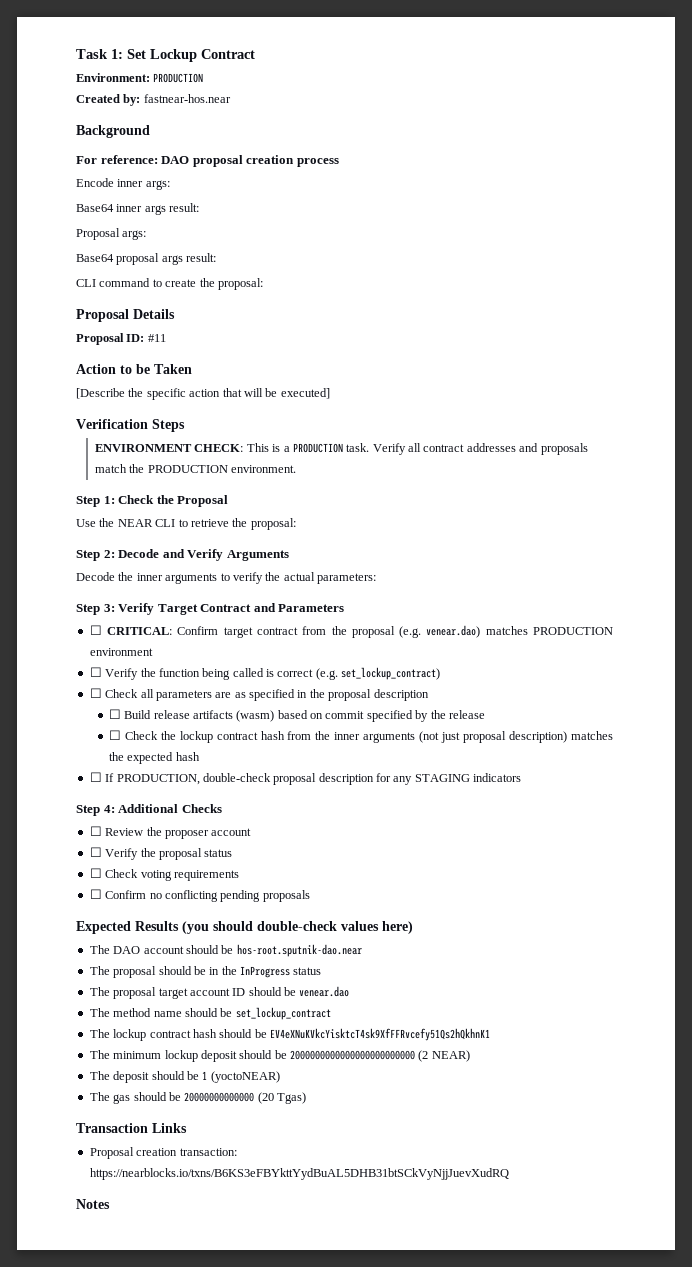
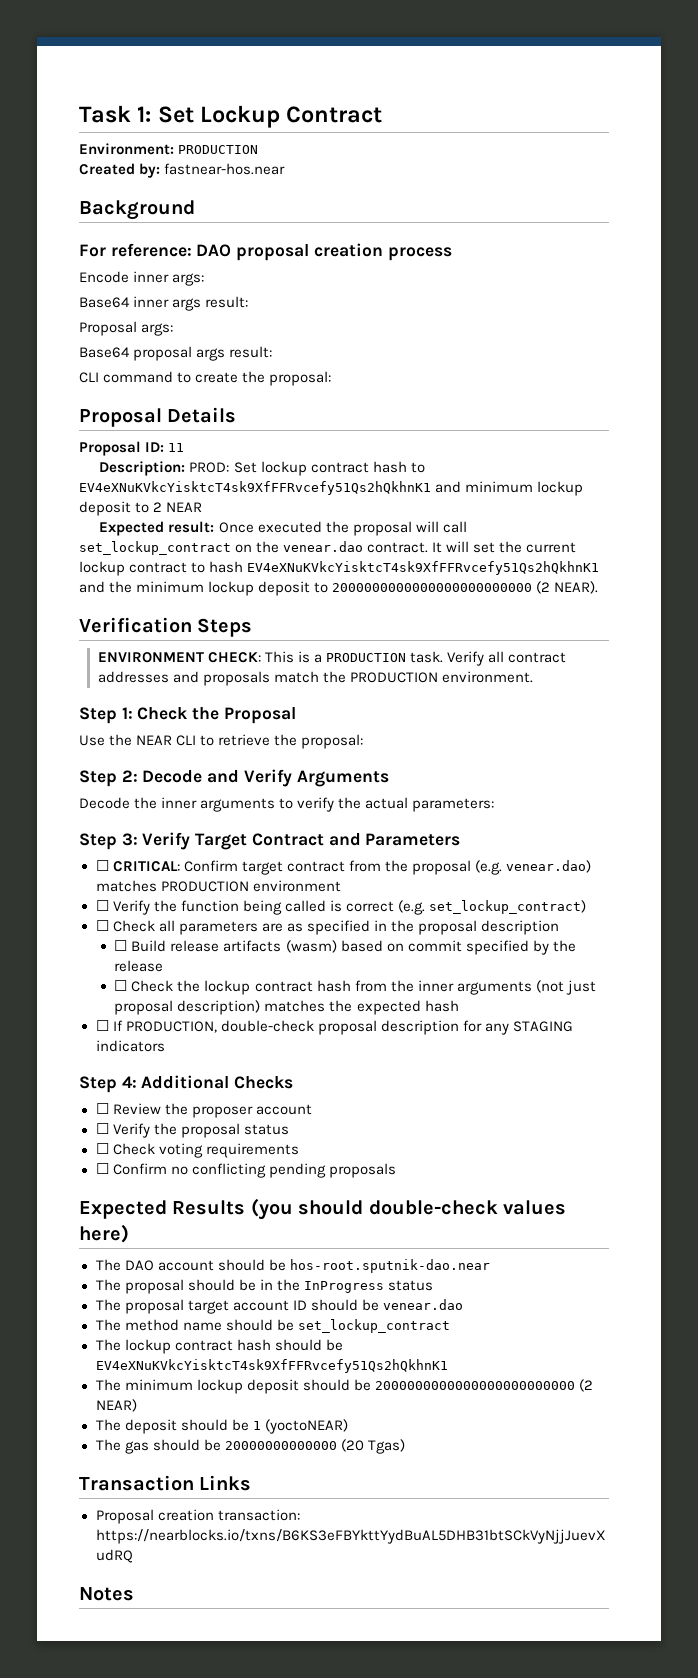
[147,334,166,342] [76,364,192,374] [76,388,330,400] #11 // Action to be Taken // [Describe the specific action that will be executed] -> [168,443,185,452] [99,461,425,476] [79,481,584,496] [79,501,203,516] [99,521,467,536] [79,541,577,555] [79,561,600,576] [79,581,599,596] 11 // Description: PROD: Set lockup contract hash to EV4eXNuKVkcYisktcT4sk9XfFFRvcefy51Qs2hQkhnK1 and minimum lockup deposit to 2 NEAR // Expected result: Once executed the proposal will call set_lockup_contract on the venear.dao contract. It will set the current lockup contract to hash EV4eXNuKVkcYisktcT4sk9XfFFRvcefy51Qs2hQkhnK1 and the minimum lockup deposit to 2000000000000000000000000 (2 NEAR).

